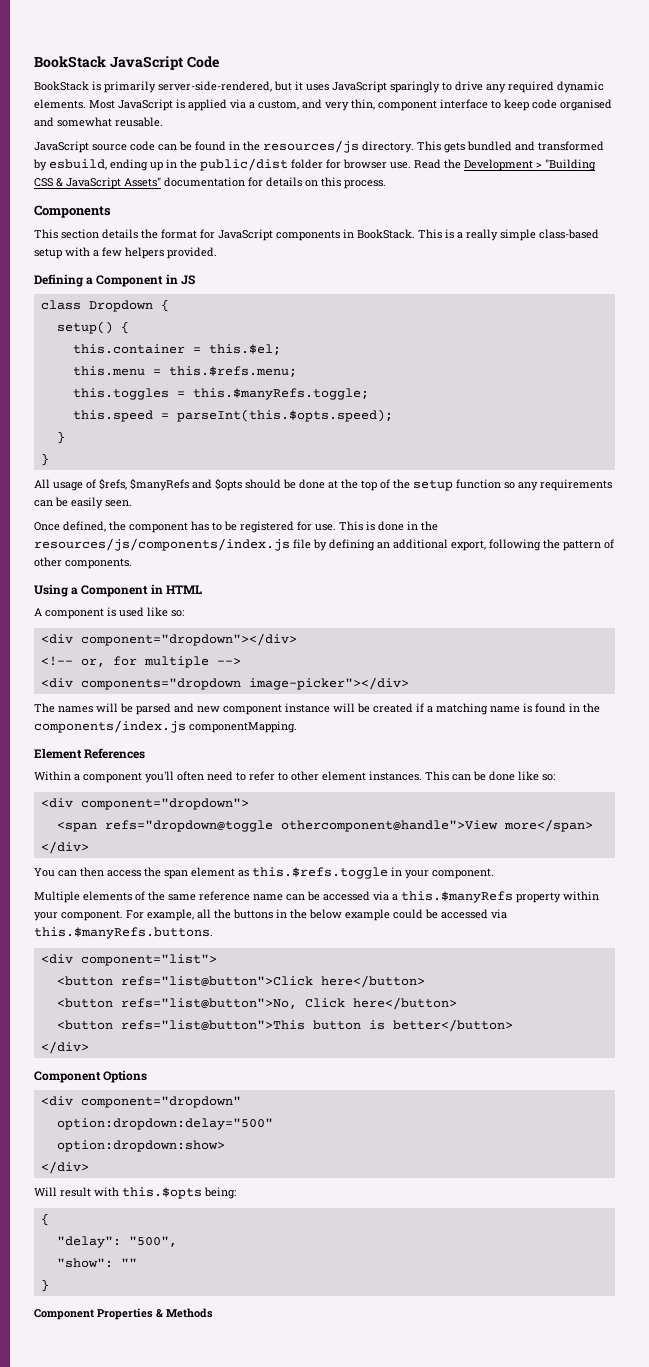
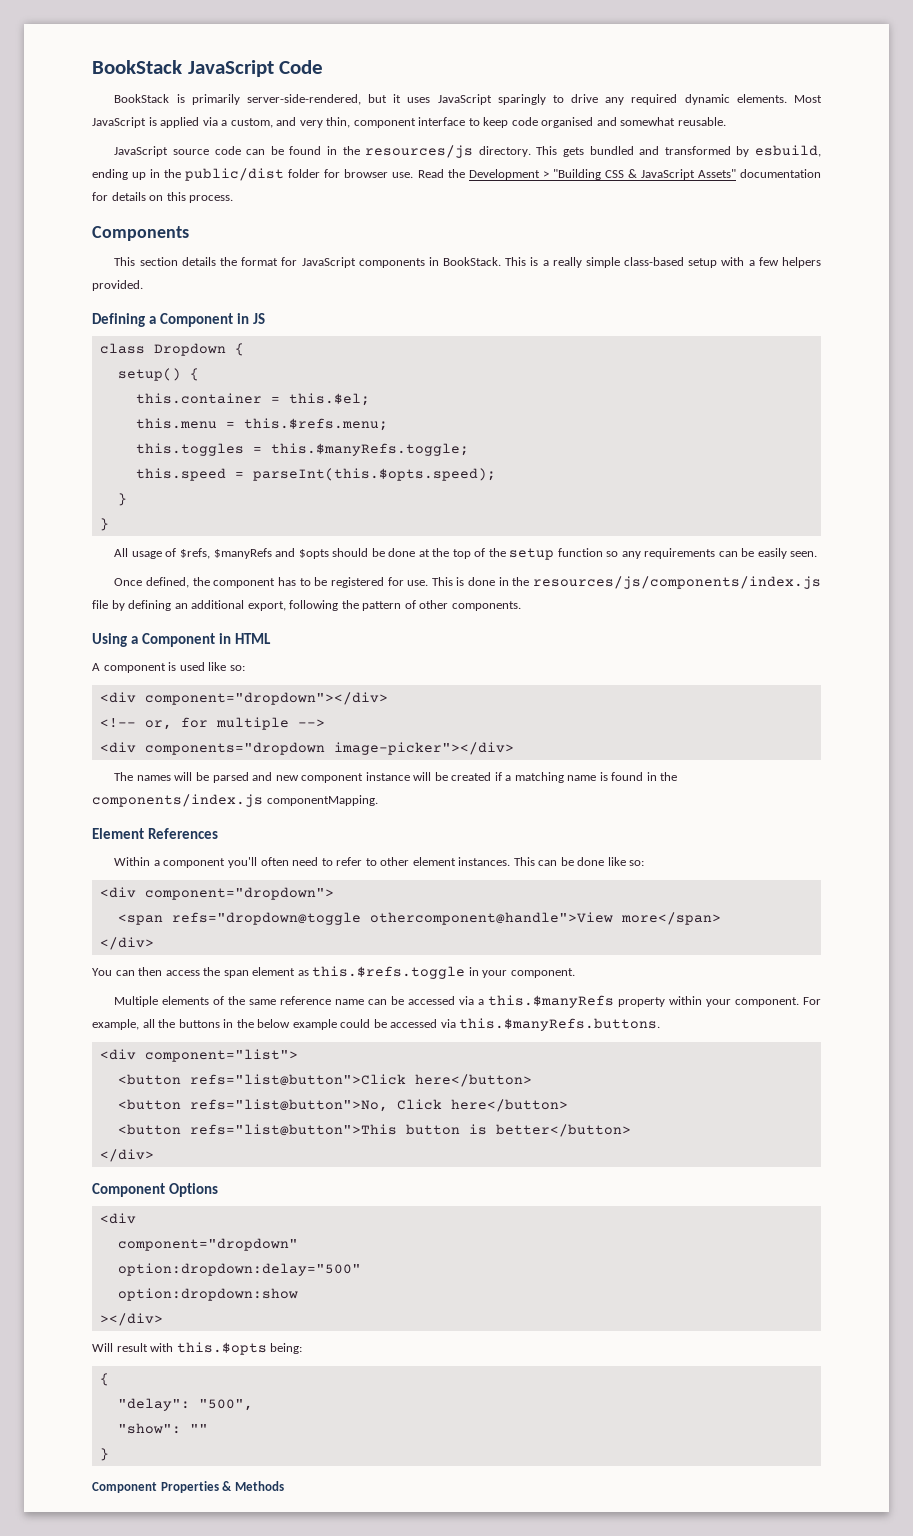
(73, 1101) none -> (136, 1218) //
[56,1140,225,1152] [40,1161,89,1174] option:dropdown:show> // </div> -> [117,1288,298,1301] [99,1313,163,1326] option:dropdown:show // ></div>

